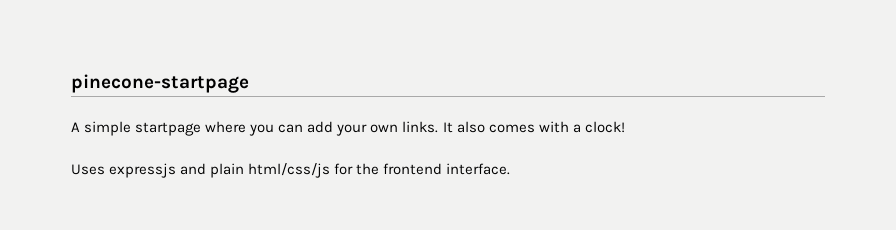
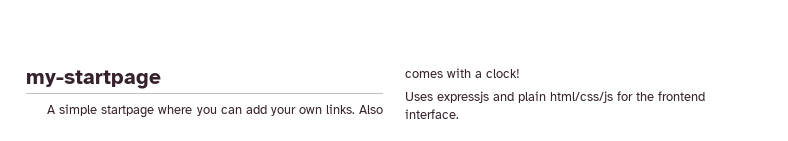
[71,74,249,93] pinecone-startpage -> [26,70,161,89] my-startpage
[442,121,485,133] It also -> [359,105,383,114] Also

